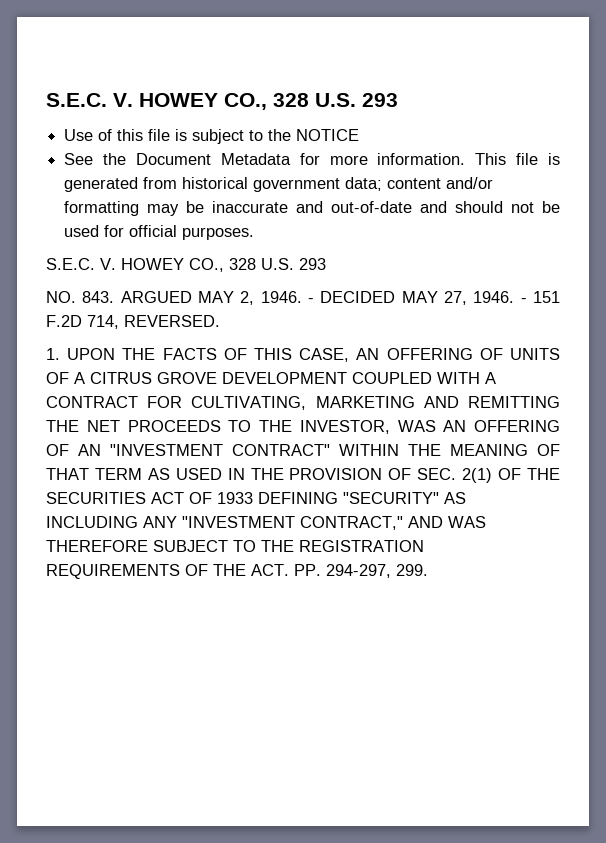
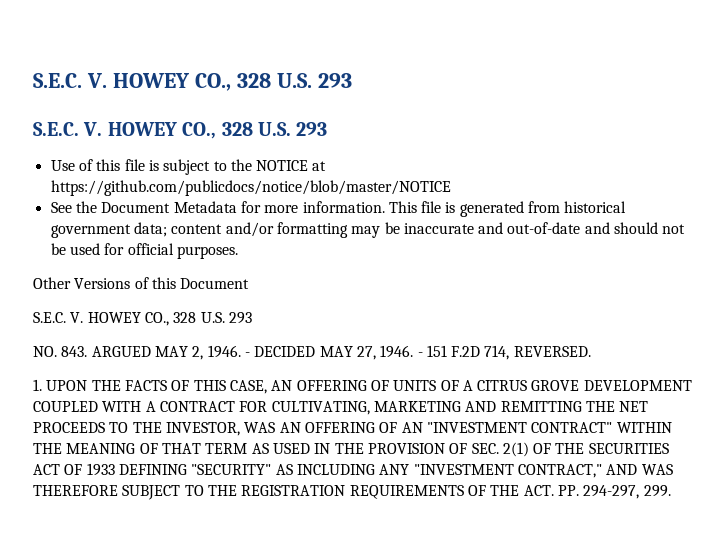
[46,93,398,110] S.E.C. V. HOWEY CO., 328 U.S. 293 -> [33,73,352,91] [33,122,328,139] S.E.C. V. HOWEY CO., 328 U.S. 293 // S.E.C. V. HOWEY CO., 328 U.S. 293
(360, 135) none -> [312,161,327,171] [50,180,451,196] at https://github.com/publicdocs/notice/blob/master/NOTICE
(255, 233) none -> [33,277,250,289] // Other Versions of this Document

